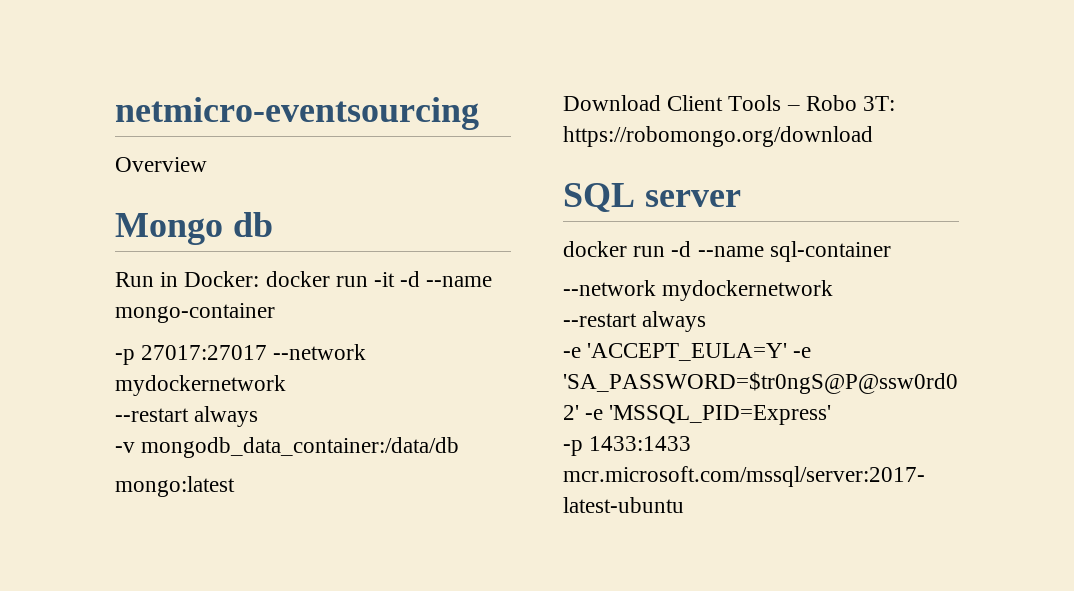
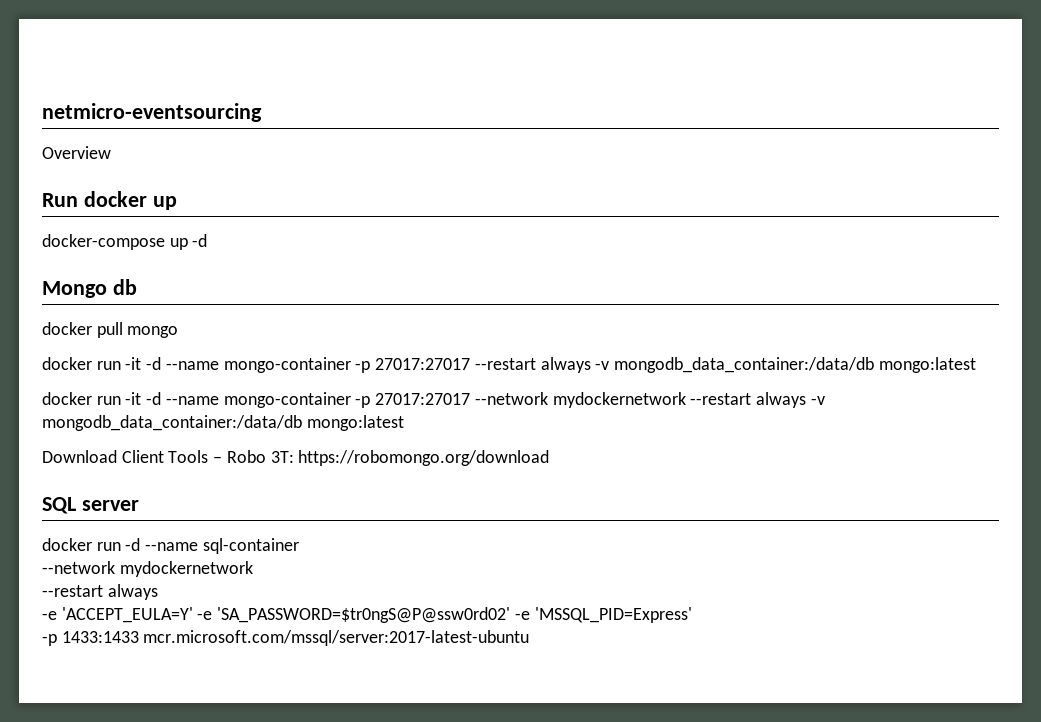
(207, 164) none -> [42,191,177,210] [42,234,208,250] // Run docker up // docker-compose up -d
[115,271,493,287] [115,303,275,323] Run in Docker: docker run -it -d --name mongo-container // -> [42,322,179,338] [42,357,976,373] [42,392,351,408] docker pull mongo // docker run -it -d --name mongo-container -p 27017:27017 --restart always -v mongodb_data_container:/data/db mongo:latest // docker run -it -d --name mongo-container
[115,406,259,427] [115,437,460,458] // --restart always // -v mongodb_data_container:/data/db // -> [690,392,825,408] [42,415,302,431] --restart always -v mongodb_data_container:/data/db

